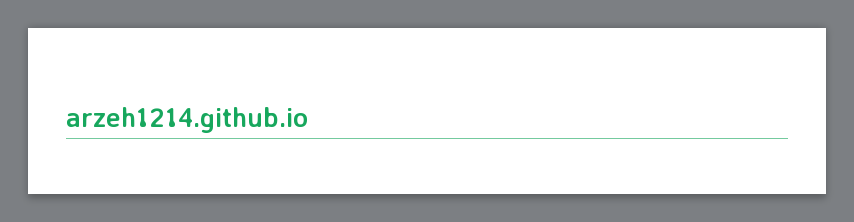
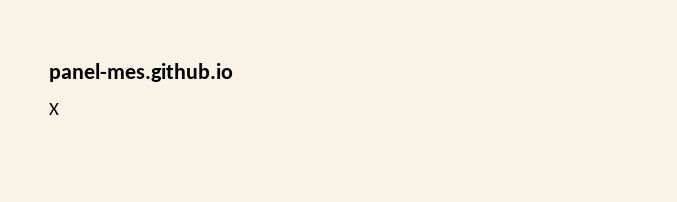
[66,107,308,133] arzeh1214.github.io -> [49,63,233,82] [49,103,59,115] panel-mes.github.io // X

